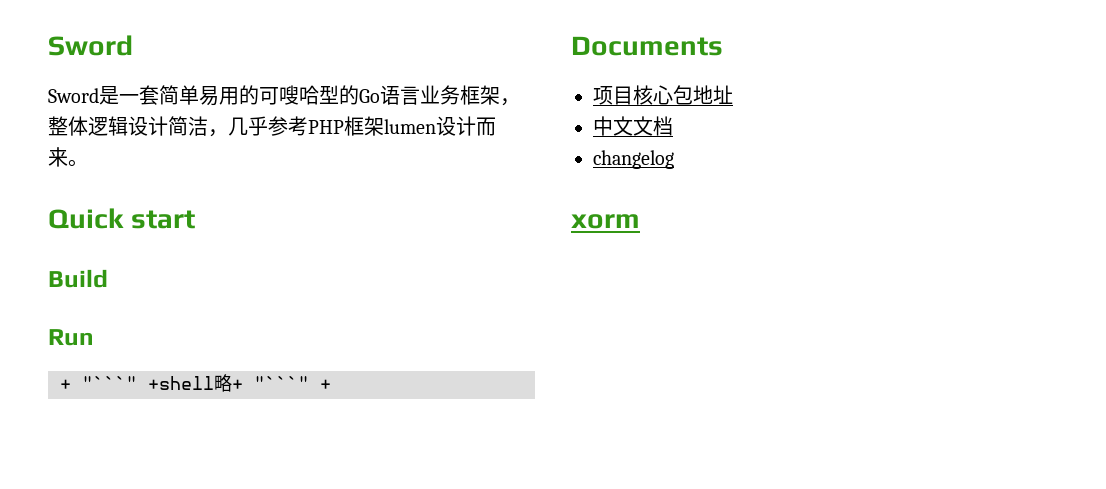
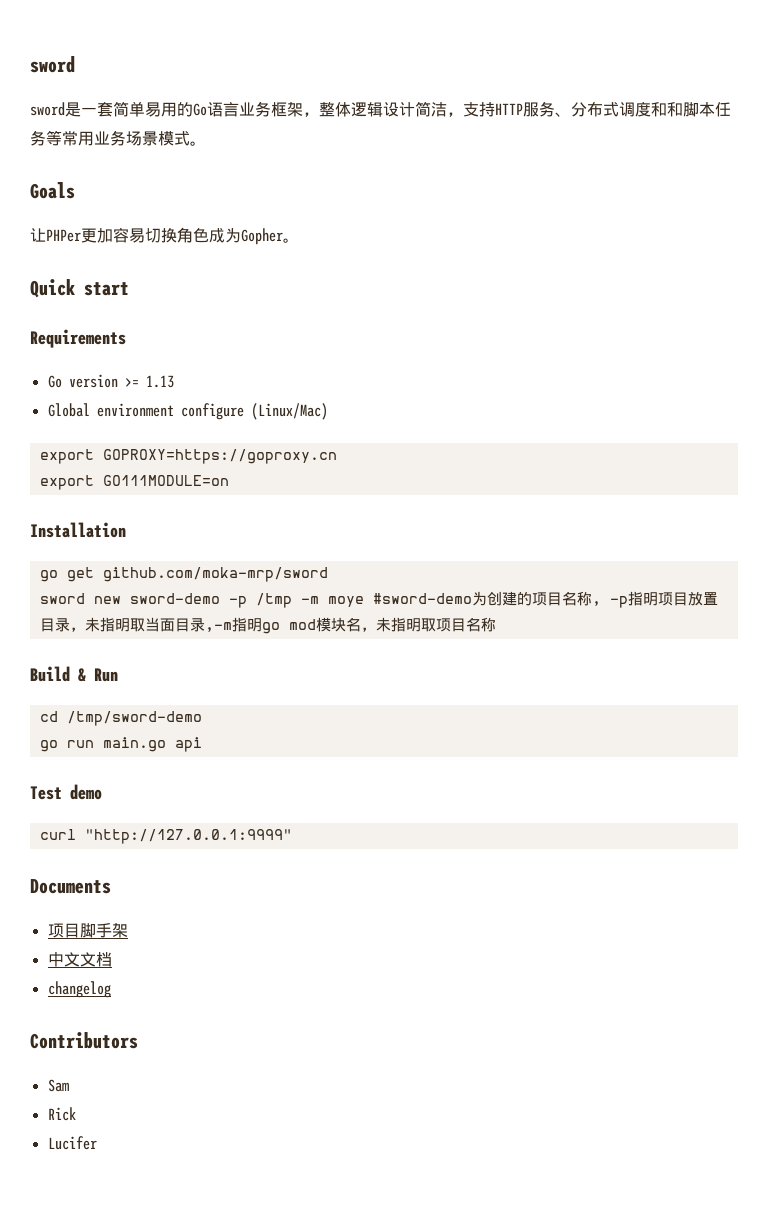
[48,35,133,56] [48,88,99,103] Sword // Sword -> [30,56,75,73] [30,102,65,116] sword // sword
[259,85,359,105] 可嗖哈型的 -> (193, 109) none
[228,116,496,136] [48,147,88,167] [48,208,195,229] 几乎参考PHP框架lumen设计而来。 // Quick start -> [463,101,731,117] [30,130,206,146] [30,182,75,199] [30,227,299,245] [30,279,129,298] [30,329,126,348] [47,374,174,388] [47,403,328,420] [39,449,337,464] [39,475,229,490] [30,522,126,538] [39,567,328,582] [39,591,718,608] [39,617,496,634] 支持HTTP服务、分布式调度和和脚本任务等常用业务场景模式。 // Goals // 让PHPer更加容易切换角色成为Gopher。 // Quick start // Requirements // Go version >= 1.13 // Global environment configure (Linux/Mac) // export GOPROXY=https://goproxy.cn // export GO111MODULE=on // Installation // go get github.com/moka-mrp/sword // sword new sword-demo -p /tmp -m moye #sword-demo为创建的项目名称, -p指明项目放置目录，未指明取当面目录,-m指明go mod模块名，未指明取项目名称
(108, 278) // -> [78,668,86,682] &
[60,374,331,392] + "```" +shell略+ "```" + -> [39,711,202,726] [39,737,202,752] [30,784,102,800] [39,829,292,844] cd /tmp/sword-demo // go run main.go api // Test demo // curl "http://127.0.0.1:9999"
[633,85,733,105] 核心包地址 -> [79,923,128,938] 脚手架
[571,214,640,229] xorm -> [30,1032,138,1049] [47,1079,69,1092] [47,1107,76,1121] [47,1136,97,1150] Contributors // Sam // Rick // Lucifer

